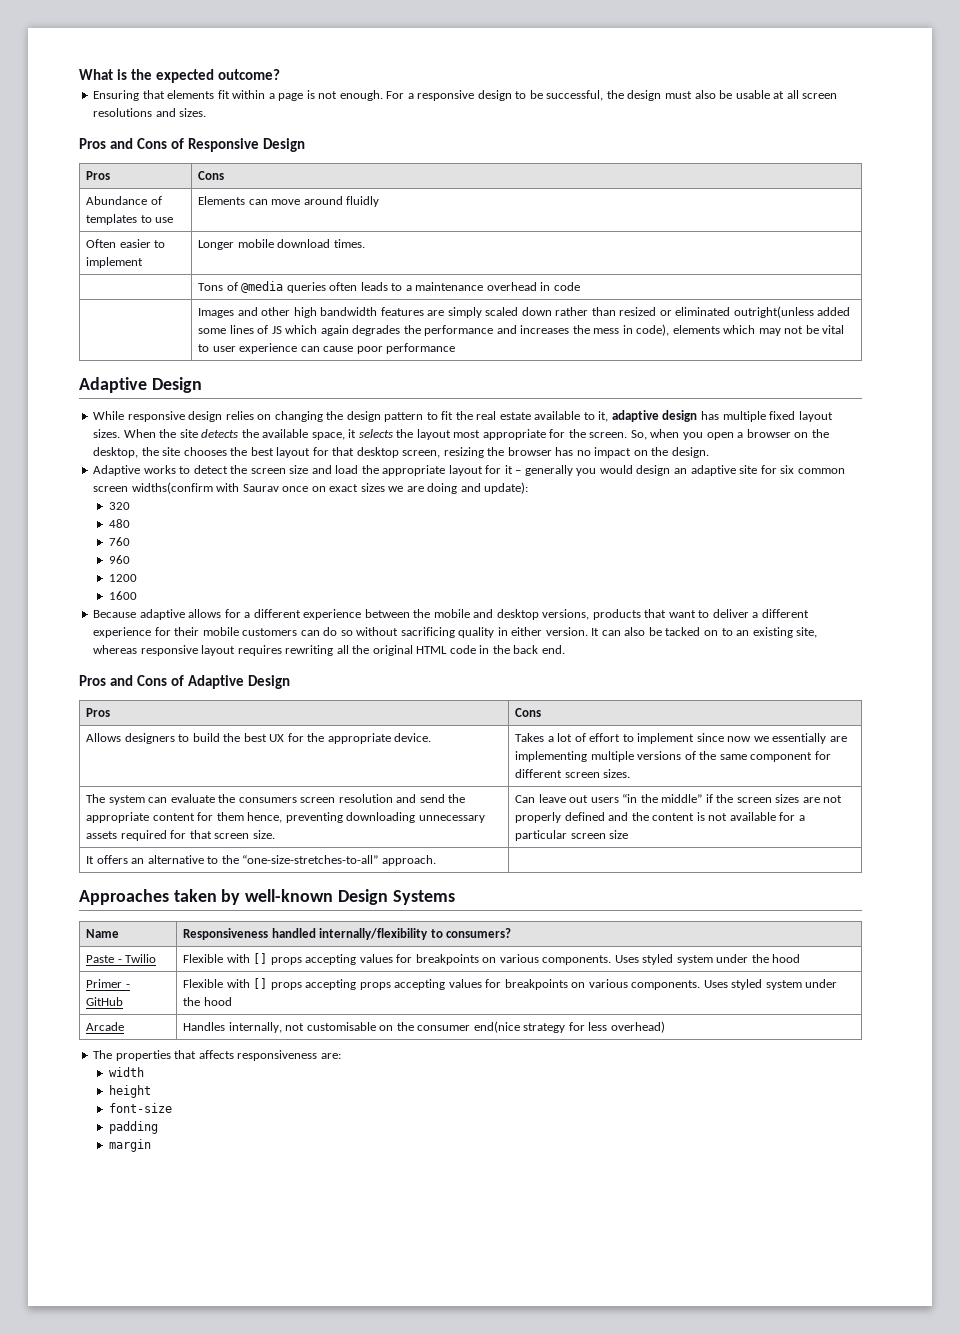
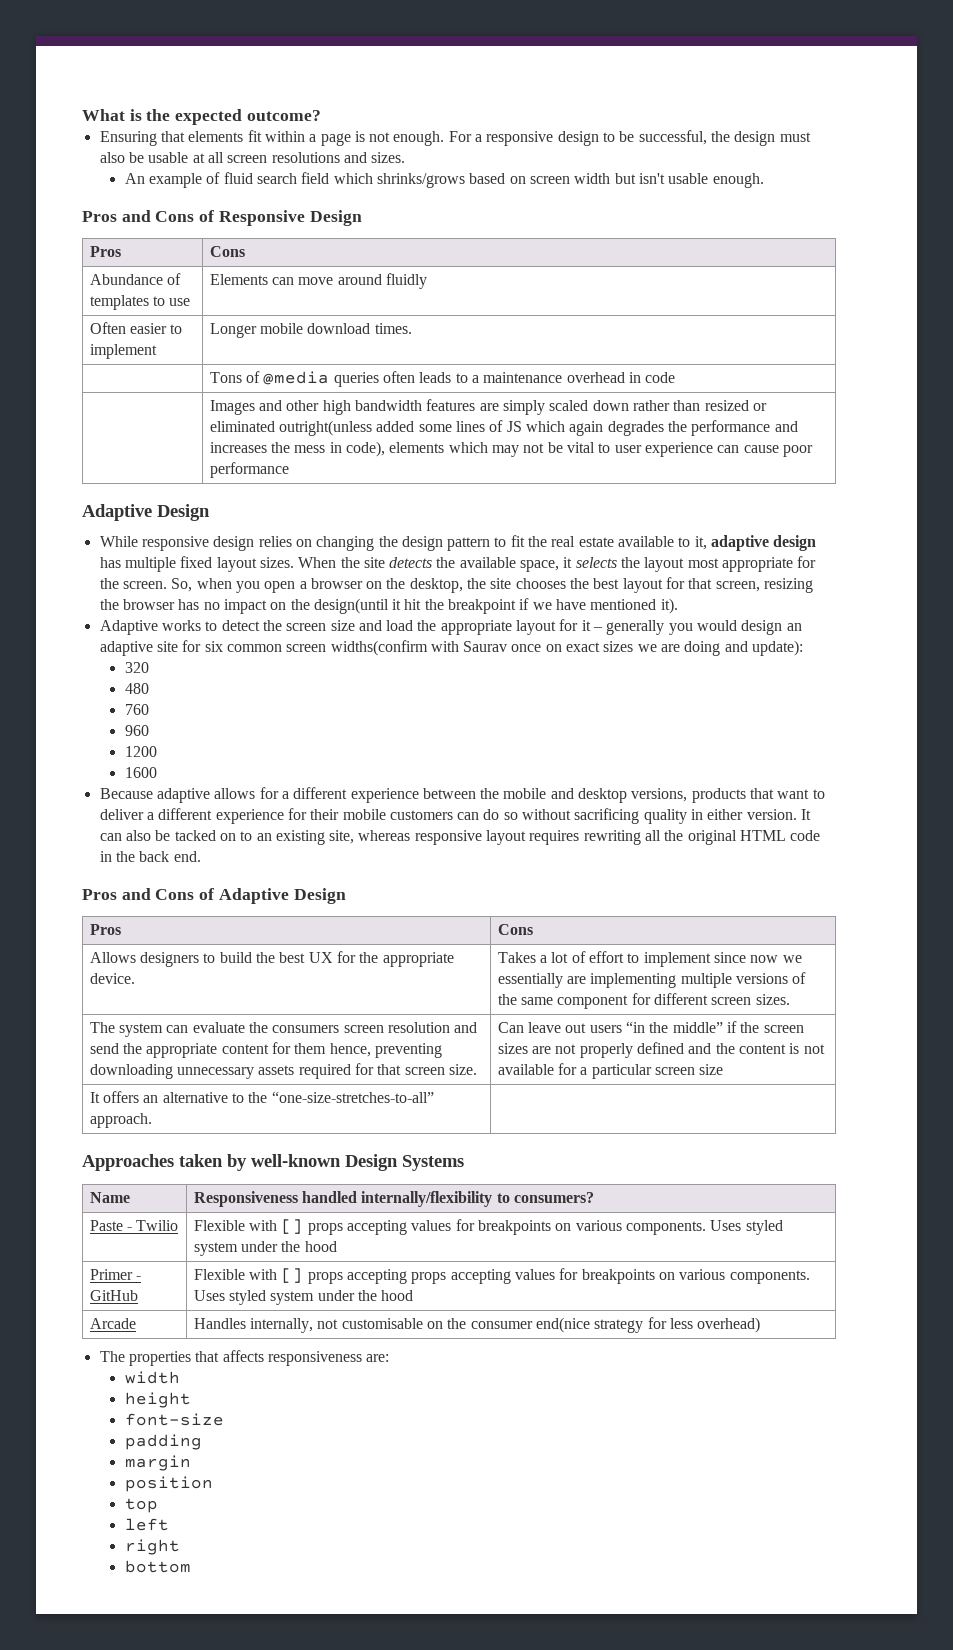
(207, 112) none -> [124,172,764,188] // An example of fluid search field which shrinks/grows based on screen width but isn't usable enough.
[356,447,399,458] desktop -> (713, 583) none
[671,447,709,458] design. -> [313,598,678,614] design(until it hit the breakpoint if we have mentioned it).
(152, 1145) none -> [124,1476,213,1492] [124,1498,158,1513] [124,1518,169,1531] [124,1539,180,1555] [124,1560,191,1573] // position // top // left // right // bottom

